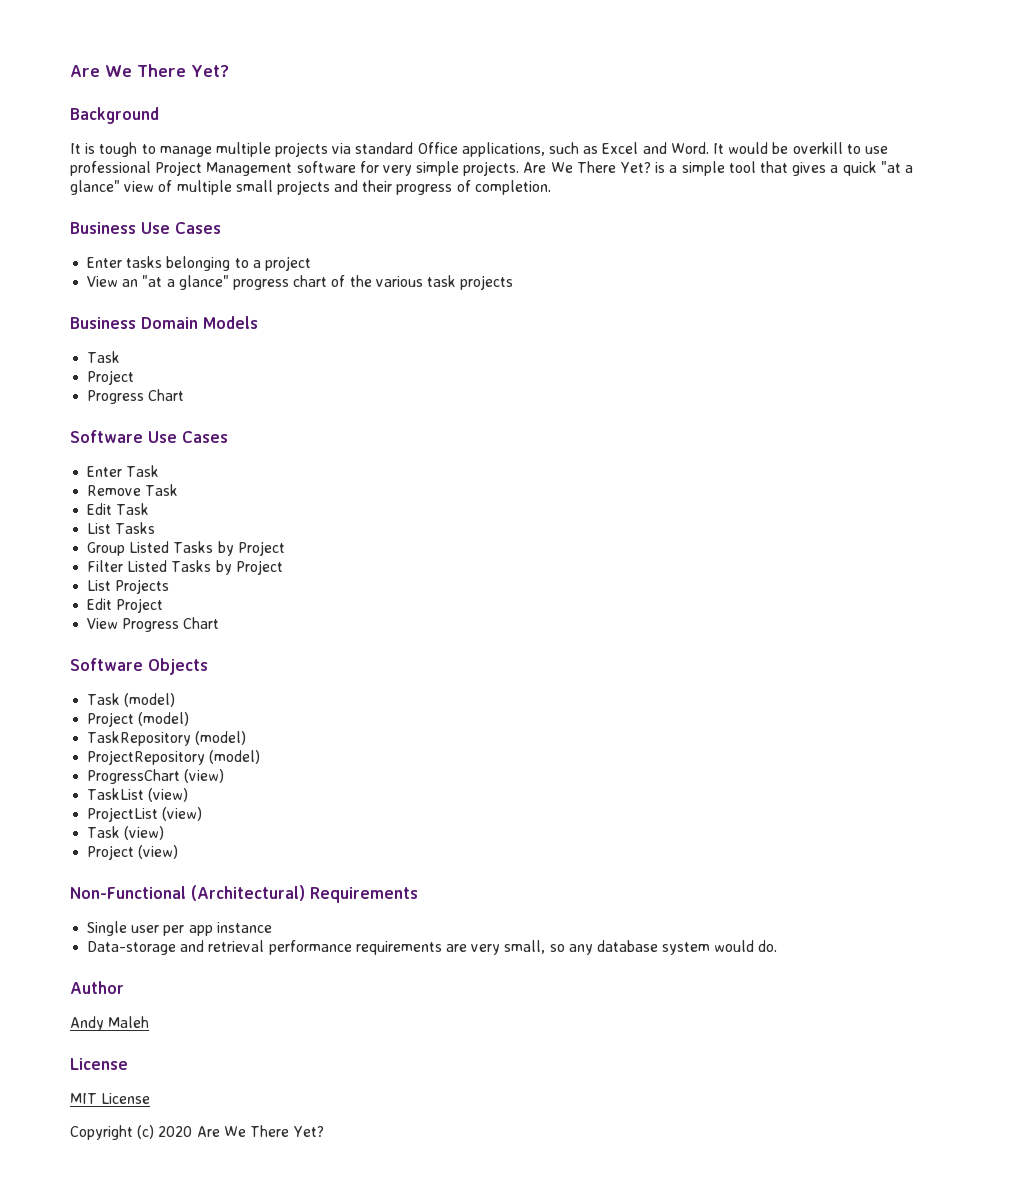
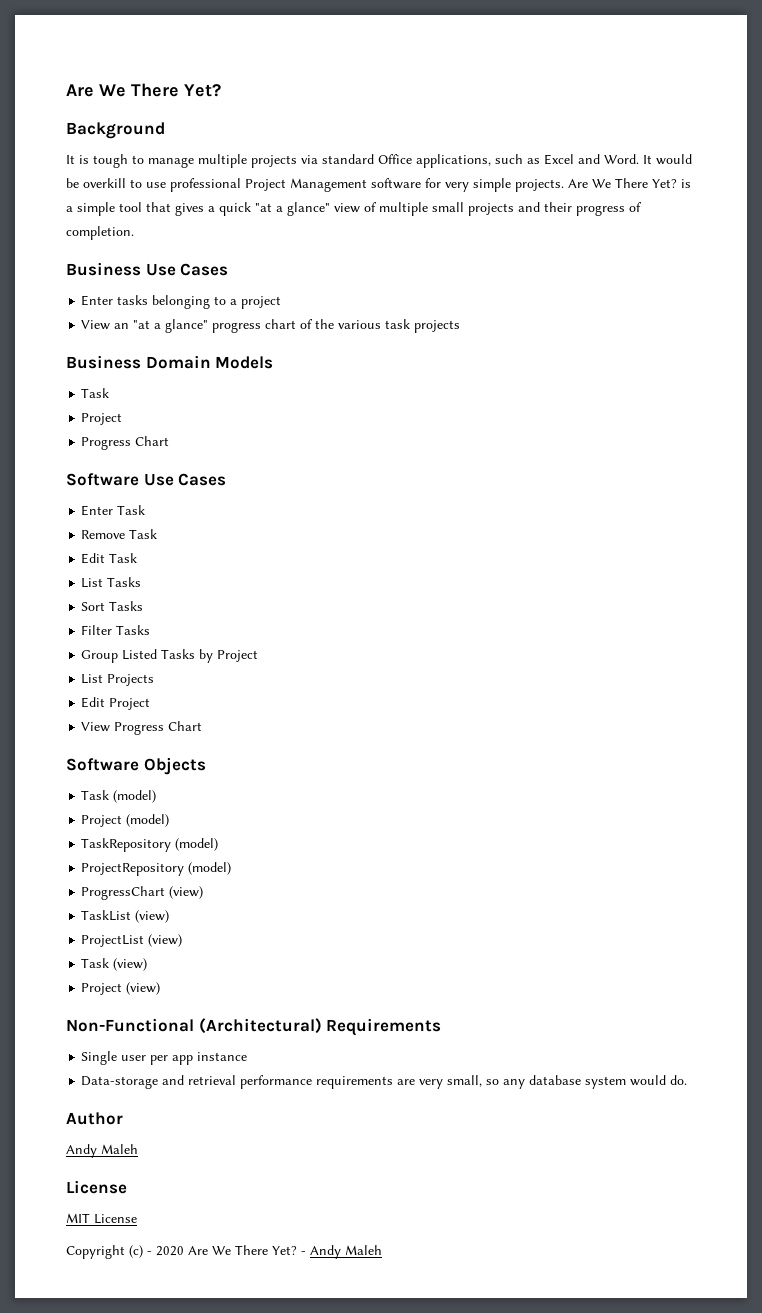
[87,541,285,556] Group Listed Tasks by Project -> [81,601,144,611] Sort Tasks
(124, 566) none -> [116,625,151,635] [81,650,119,663] Tasks // Group
(155, 1132) none -> [147,1251,152,1255] -
(325, 1131) none -> [301,1245,382,1259] - Andy Maleh

